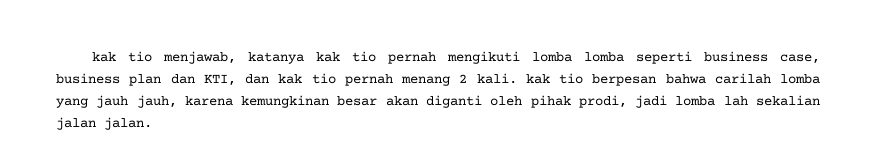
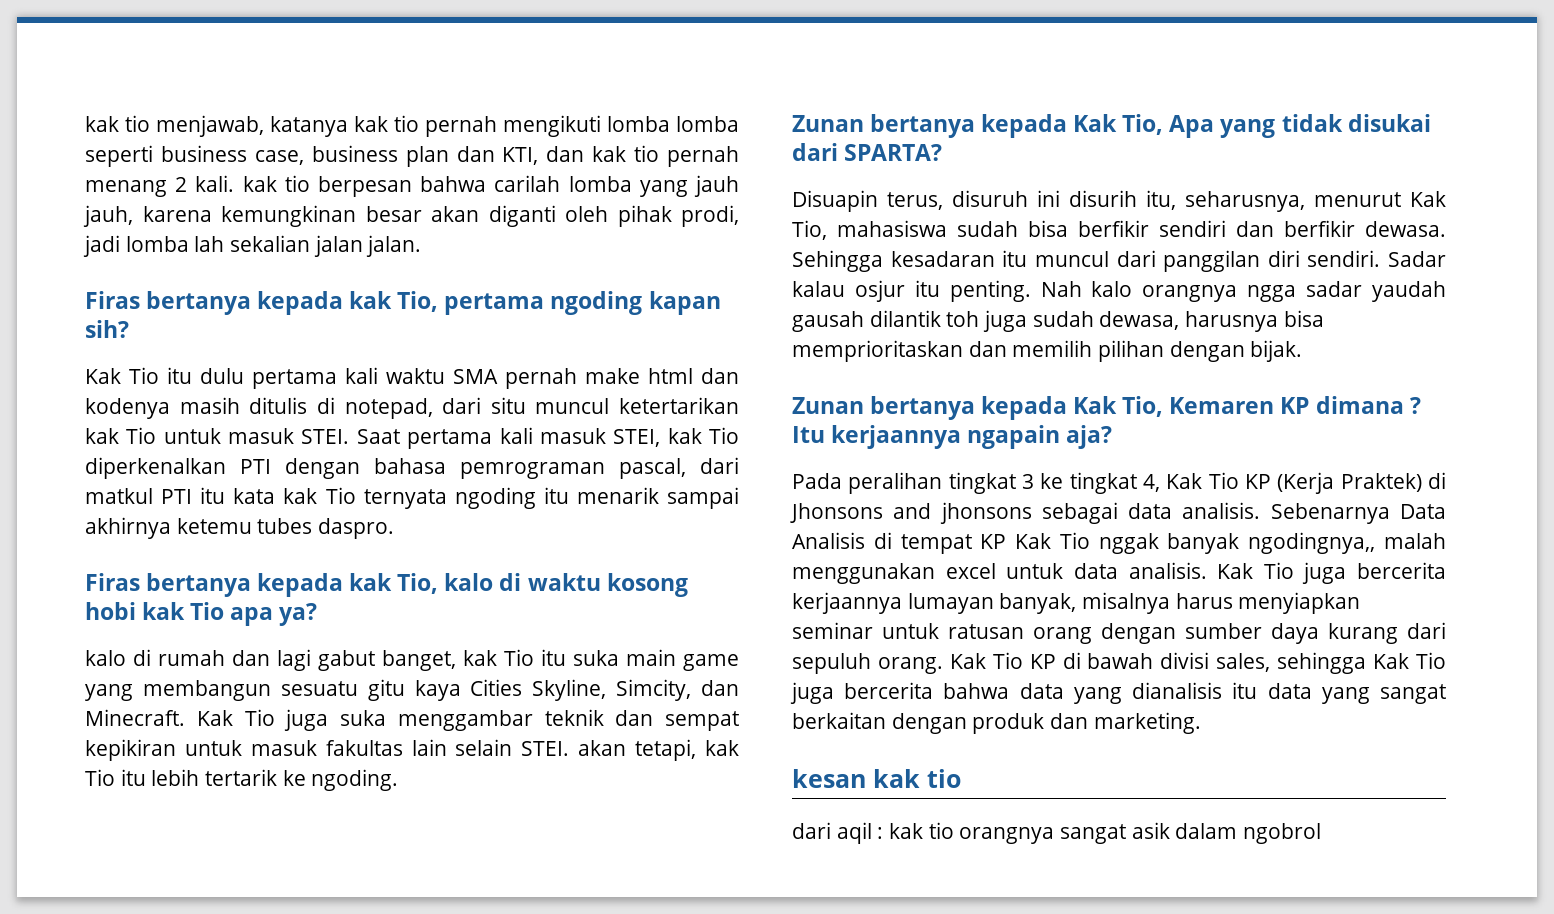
(152, 123) none -> [85,291,721,315] [85,320,129,338] [85,367,739,389] [85,397,739,419] [85,427,740,449] [85,457,739,479] [85,487,740,509] [85,517,395,539] [85,573,688,597] [85,602,318,626] [85,649,739,671] [85,679,739,701] [85,709,739,731] [85,739,740,761] [85,769,399,791] [792,114,1431,138] [792,143,943,161] [792,190,1446,212] [792,220,1446,240] [792,250,1446,272] [792,280,1446,302] [792,310,1324,332] [792,340,1303,362] [792,396,1421,420] [792,425,1113,449] [792,472,1446,494] [790,502,1446,524] [792,532,1446,554] [792,562,1446,584] [792,592,1361,614] [792,622,1446,644] [792,652,1446,674] [790,682,1446,704] [792,712,1201,734] [792,769,961,788] [792,822,1322,844] // Firas bertanya kepada kak Tio, pertama ngoding kapan sih? // Kak Tio itu dulu pertama kali waktu SMA pernah make html dan kodenya masih ditulis di notepad, dari situ muncul ketertarikan kak Tio untuk masuk STEI. Saat pertama kali masuk STEI, kak Tio diperkenalkan PTI dengan bahasa pemrograman pascal, dari matkul PTI itu kata kak Tio ternyata ngoding itu menarik sampai akhirnya ketemu tubes daspro. // Firas bertanya kepada kak Tio, kalo di waktu kosong hobi kak Tio apa ya? // kalo di rumah dan lagi gabut banget, kak Tio itu suka main game yang membangun sesuatu gitu kaya Cities Skyline, Simcity, dan Minecraft. Kak Tio juga suka menggambar teknik dan sempat kepikiran untuk masuk fakultas lain selain STEI. akan tetapi, kak Tio itu lebih tertarik ke ngoding. // Zunan bertanya kepada Kak Tio, Apa yang tidak disukai dari SPARTA? // Disuapin terus, disuruh ini disurih itu, seharusnya, menurut Kak Tio, mahasiswa sudah bisa berfikir sendiri dan berfikir dewasa. Sehingga kesadaran itu muncul dari panggilan diri sendiri. Sadar kalau osjur itu penting. Nah kalo orangnya ngga sadar yaudah gausah dilantik toh juga sudah dewasa, harusnya bisa memprioritaskan dan memilih pilihan dengan bijak. // Zunan bertanya kepada Kak Tio, Kemaren KP dimana ? Itu kerjaannya ngapain aja? // Pada peralihan tingkat 3 ke tingkat 4, Kak Tio KP (Kerja Praktek) di Jhonsons and jhonsons sebagai data analisis. Sebenarnya Data Analisis di tempat KP Kak Tio nggak banyak ngodingnya,, malah menggunakan excel untuk data analisis. Kak Tio juga bercerita kerjaannya lumayan banyak, misalnya harus menyiapkan seminar untuk ratusan orang dengan sumber daya kurang dari sepuluh orang. Kak Tio KP di bawah divisi sales, sehingga Kak Tio juga bercerita bahwa data yang dianalisis itu data yang sangat berkaitan dengan produk dan marketing. // kesan kak tio // dari aqil : kak tio orangnya sangat asik dalam ngobrol

